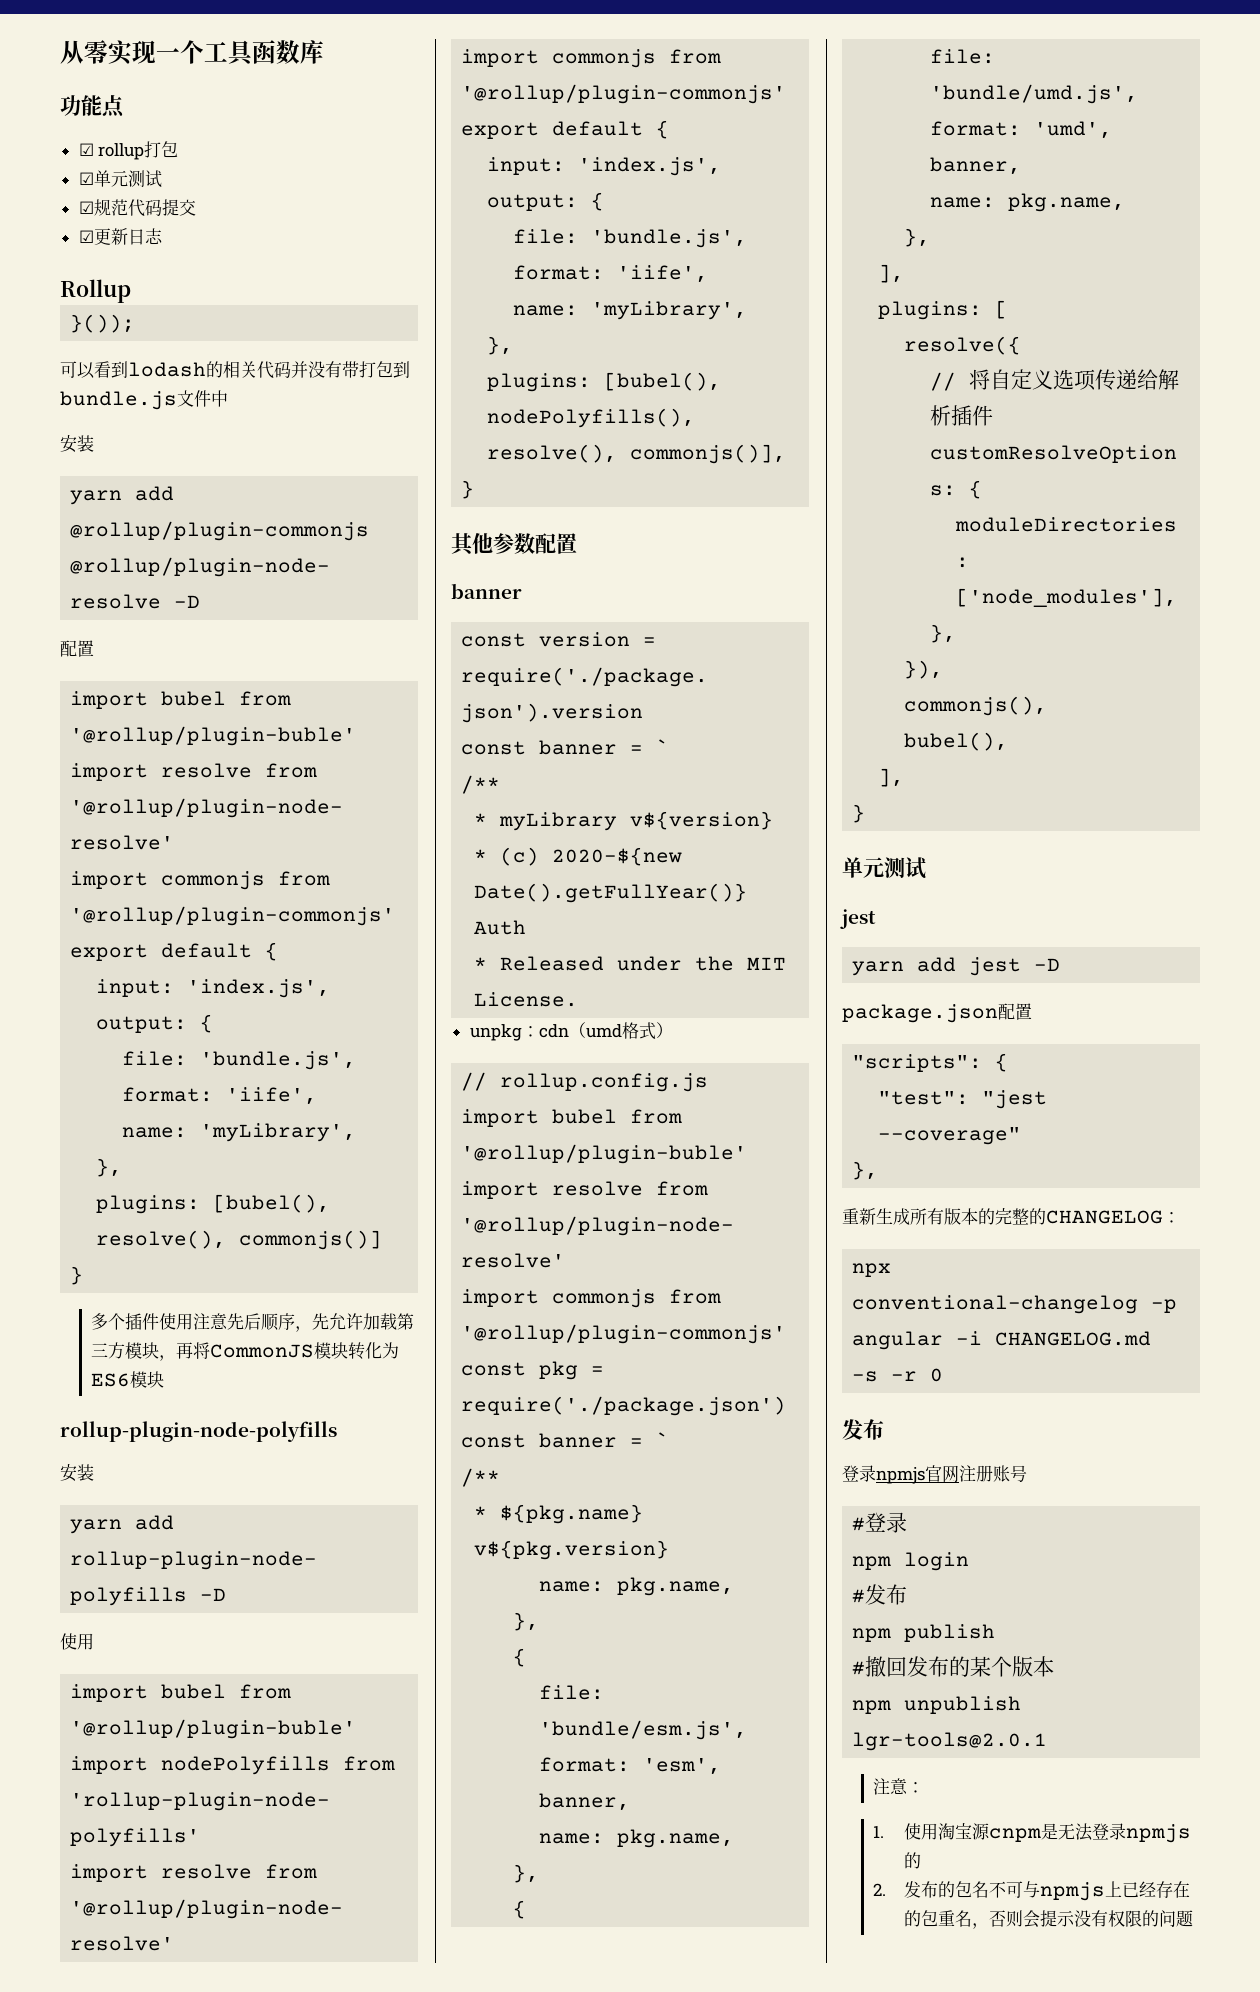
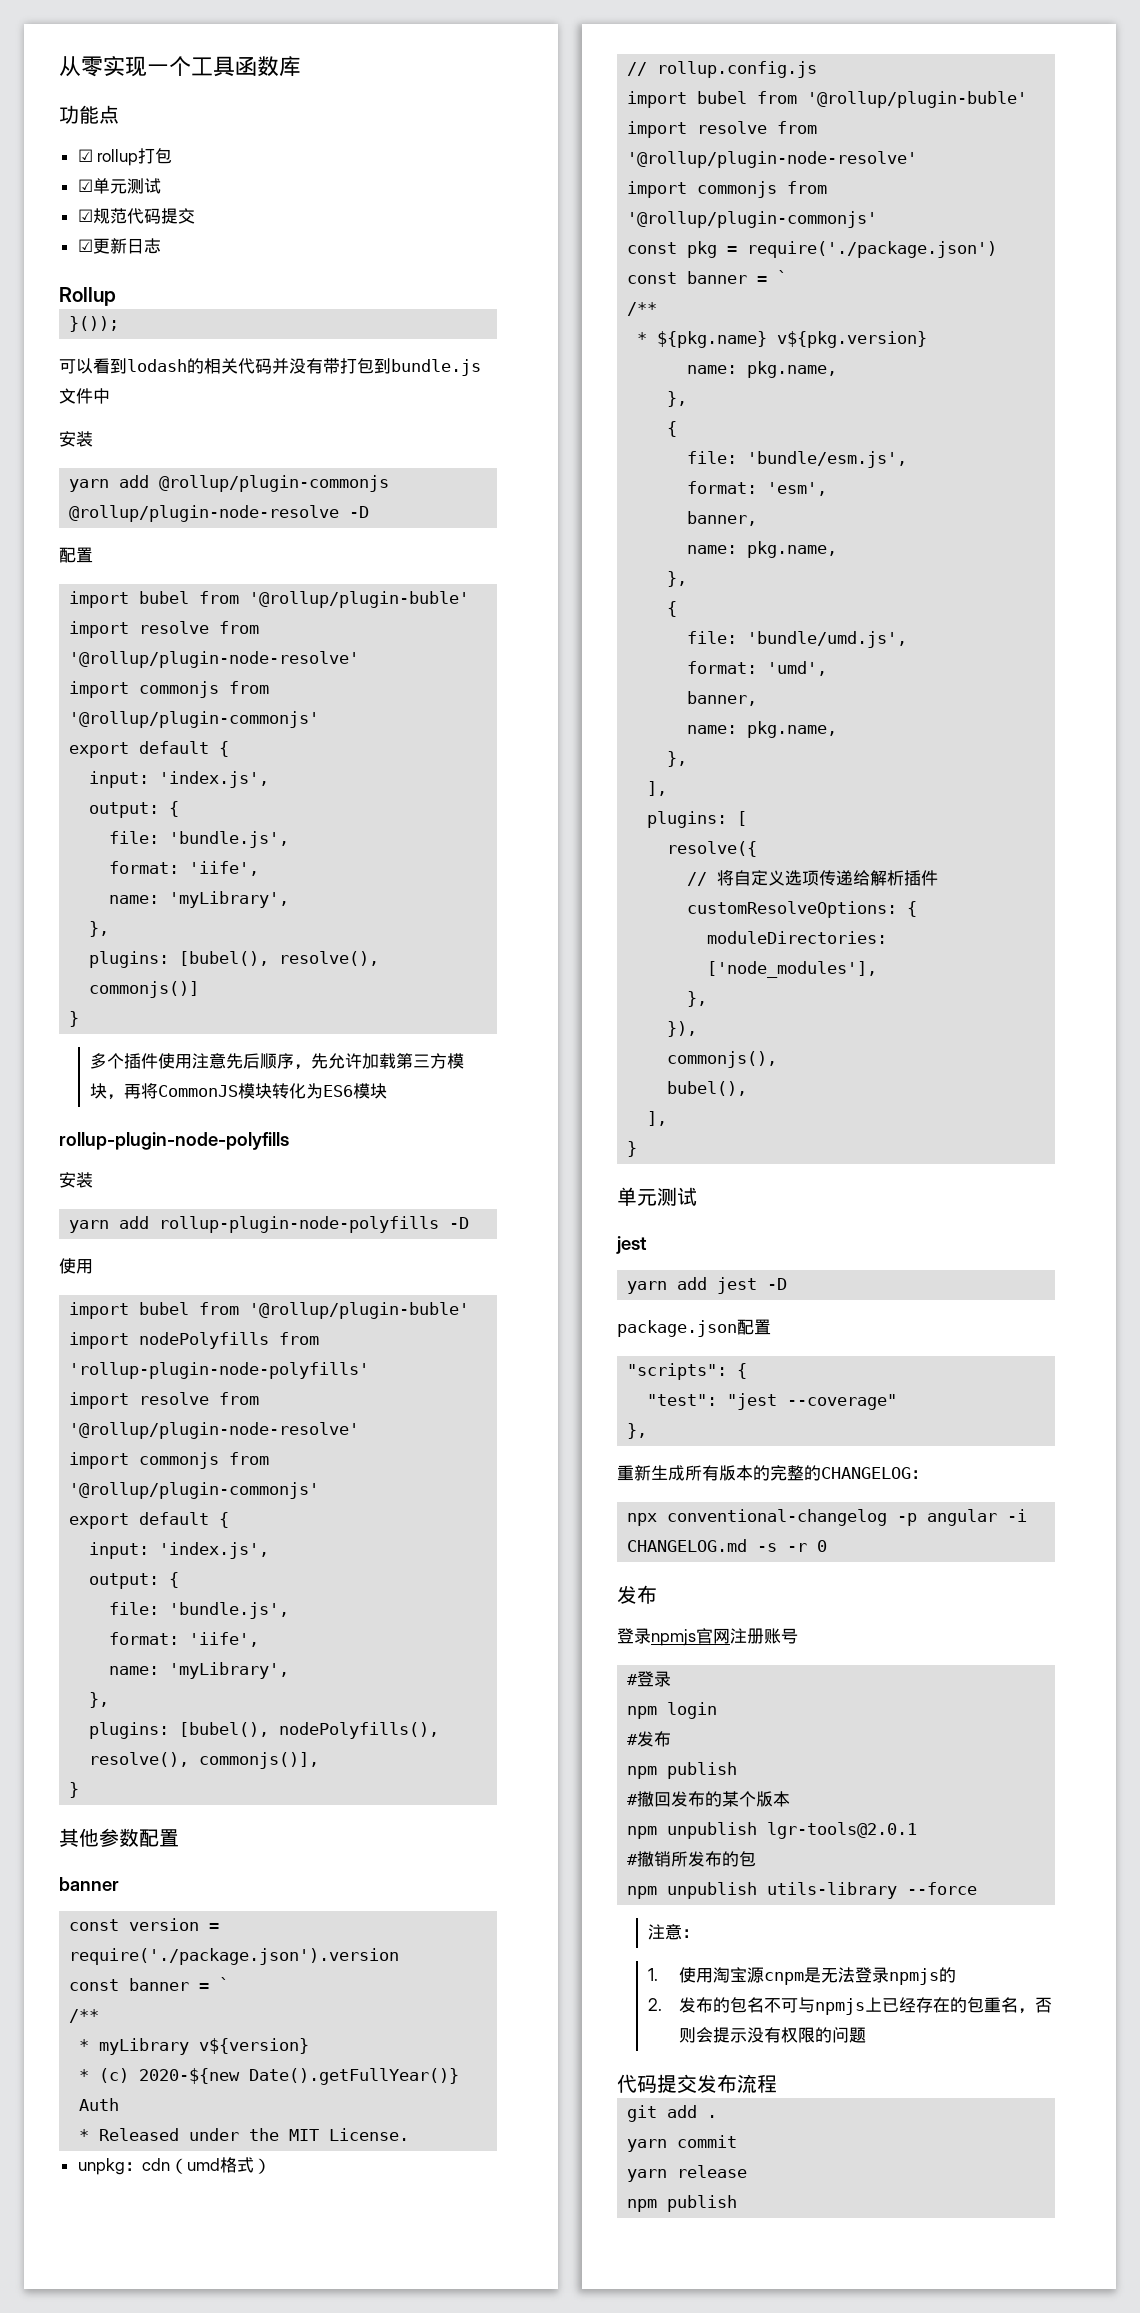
(1048, 1741) none -> [627,1851,757,1867] [627,1882,978,1899] // #撤销所发布的包 // npm unpublish utils-library --force
(1194, 1918) none -> [617,2074,777,2093] [627,2105,718,2122] [627,2135,738,2152] [627,2165,748,2182] [627,2195,738,2212] // 代码提交发布流程 // git add . // yarn commit // yarn release // npm publish

